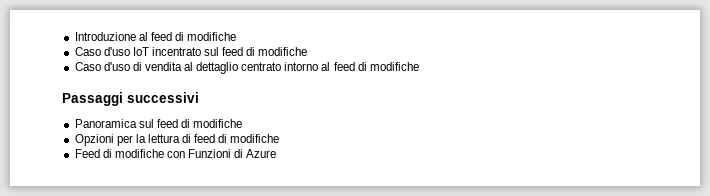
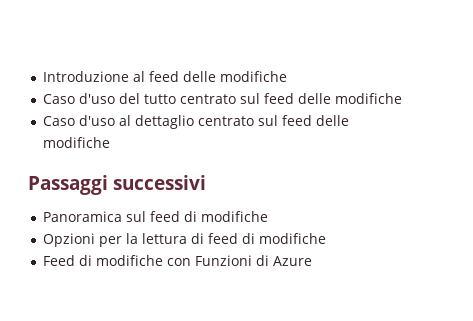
[174,32,237,41] [74,47,308,56] [74,62,182,71] di modifiche // Caso d'uso IoT incentrato sul feed di modifiche // Caso d'uso di vendita -> [183,71,288,82] [43,93,403,104] [43,115,116,126] delle modifiche // Caso d'uso del tutto centrato sul feed delle modifiche // Caso d'uso
[284,62,367,71] intorno al feed di -> [258,115,350,126] sul feed delle

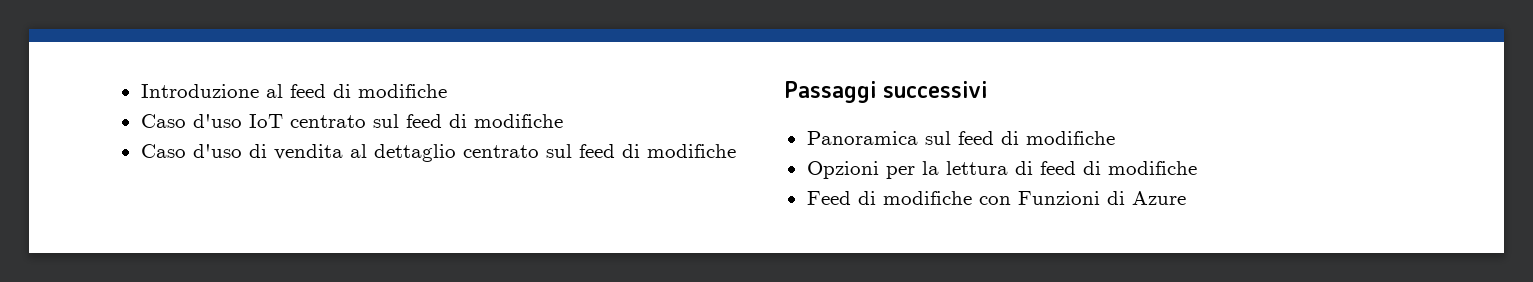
[183,71,288,82] [43,93,403,104] [43,115,116,126] delle modifiche // Caso d'uso del tutto centrato sul feed delle modifiche // Caso d'uso -> [332,84,447,98] [140,114,563,128] [140,144,343,160] di modifiche // Caso d'uso IoT centrato sul feed di modifiche // Caso d'uso di vendita
[316,115,350,126] delle -> [621,144,640,158] di

